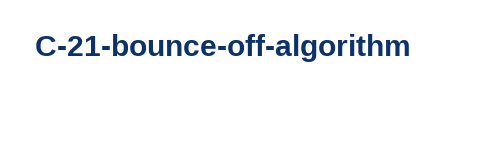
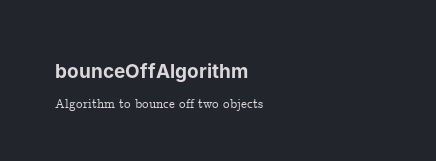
[35,34,411,62] C-21-bounce-off-algorithm -> [55,63,248,83] [55,99,263,111] bounceOffAlgorithm // Algorithm to bounce off two objects

